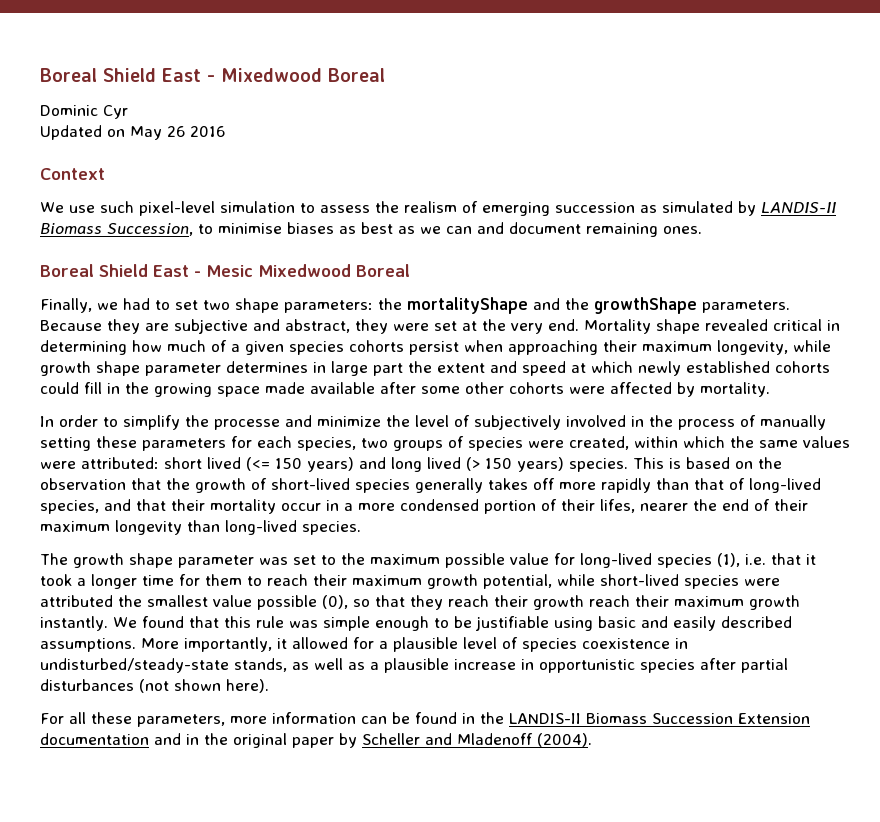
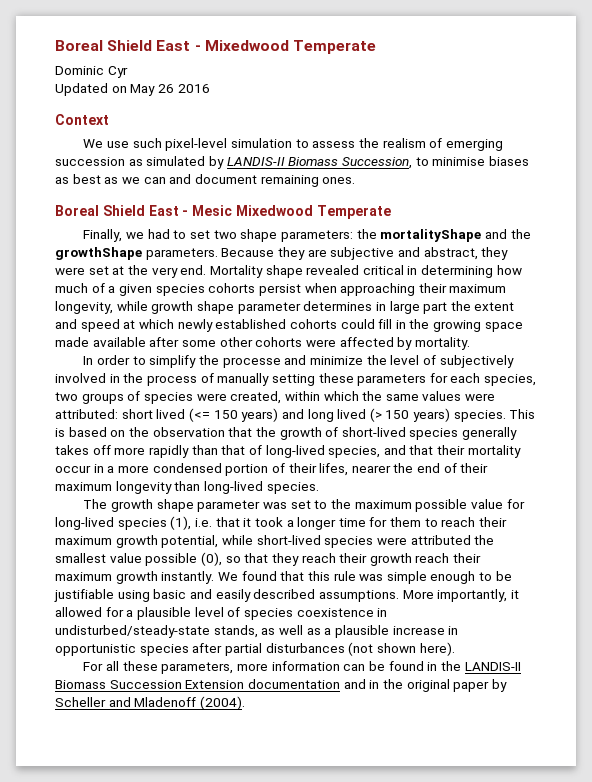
[328,68,385,82] Boreal -> [292,40,376,54] Temperate
[356,264,410,277] Boreal -> [316,205,391,219] Temperate

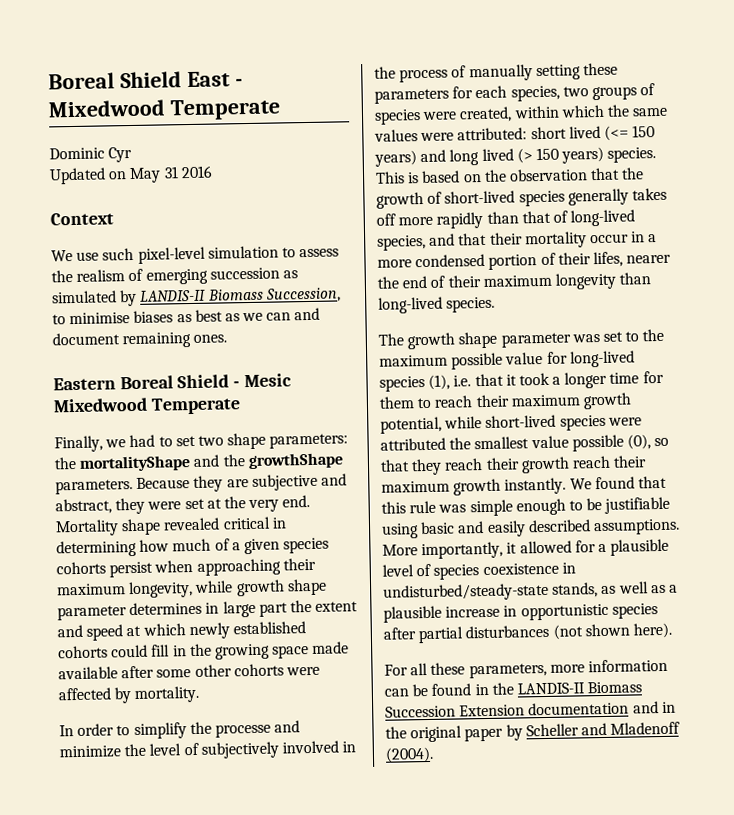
[157,84,174,93] 26 -> [163,166,179,179] 31
[55,205,179,216] Boreal Shield East -> [53,374,230,391] Eastern Boreal Shield

